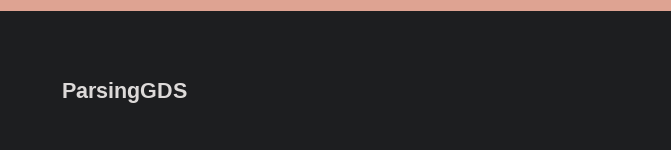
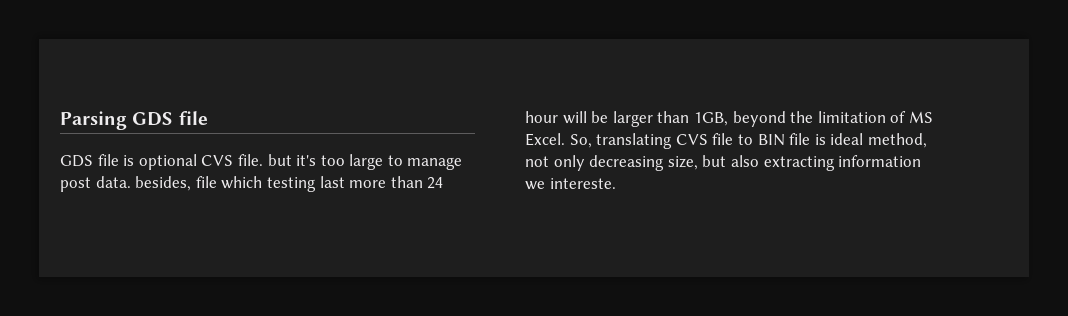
[62,82,187,103] ParsingGDS -> [60,111,208,130] [60,154,463,170] [60,176,444,192] [525,111,933,127] [525,133,927,149] [525,155,922,171] [525,178,616,190] Parsing GDS file // GDS file is optional CVS file. but it's too large to manage post data. besides, file which testing last more than 24 hour will be larger than 1GB, beyond the limitation of MS Excel. So, translating CVS file to BIN file is ideal method, not only decreasing size, but also extracting information we intereste.

